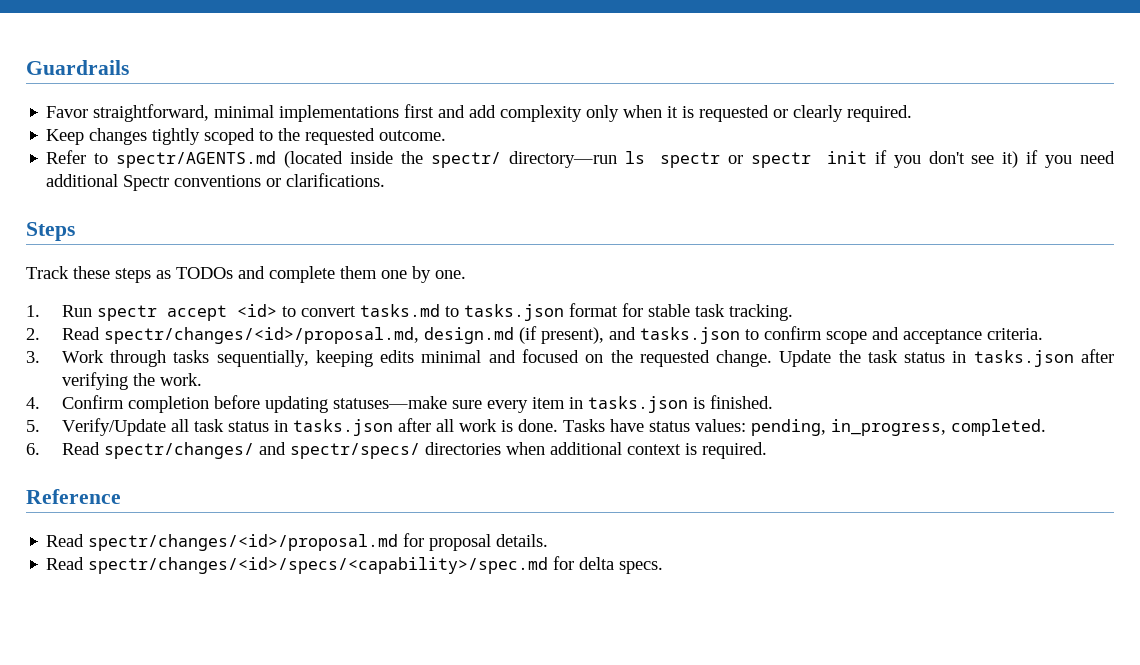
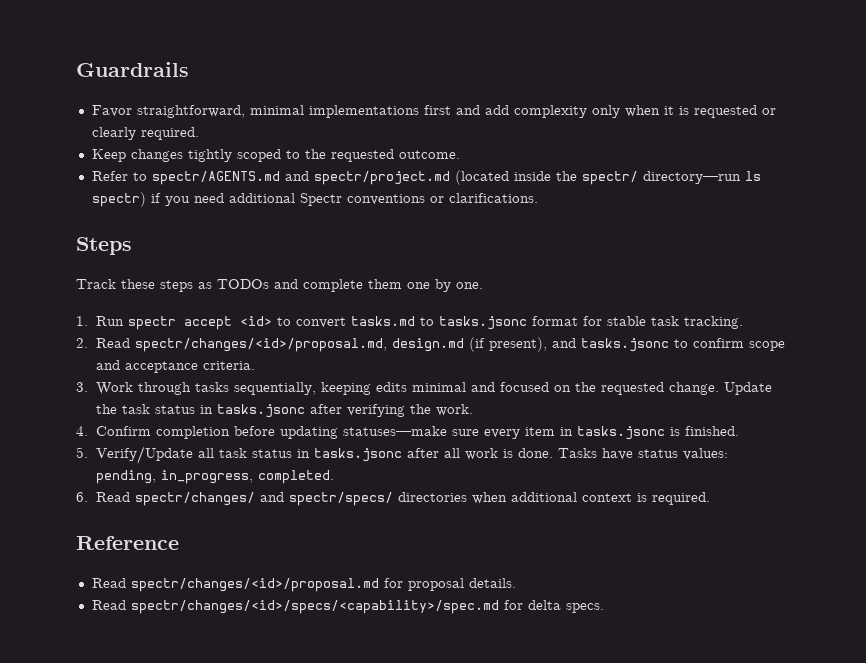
(277, 159) none -> [284,171,450,185] and spectr/project.md
[660,150,1019,168] spectr or spectr init if you don't see it) -> [91,192,146,207] spectr)
[463,304,564,321] tasks.json -> [439,316,528,330] tasks.jsonc
[639,327,740,344] tasks.json -> [581,338,670,352] tasks.jsonc
[973,350,1074,367] tasks.json -> [217,404,306,418] tasks.jsonc
[587,396,688,413] tasks.json -> [577,426,666,440] tasks.jsonc
[292,419,393,436] tasks.json -> [314,448,403,462] tasks.jsonc

